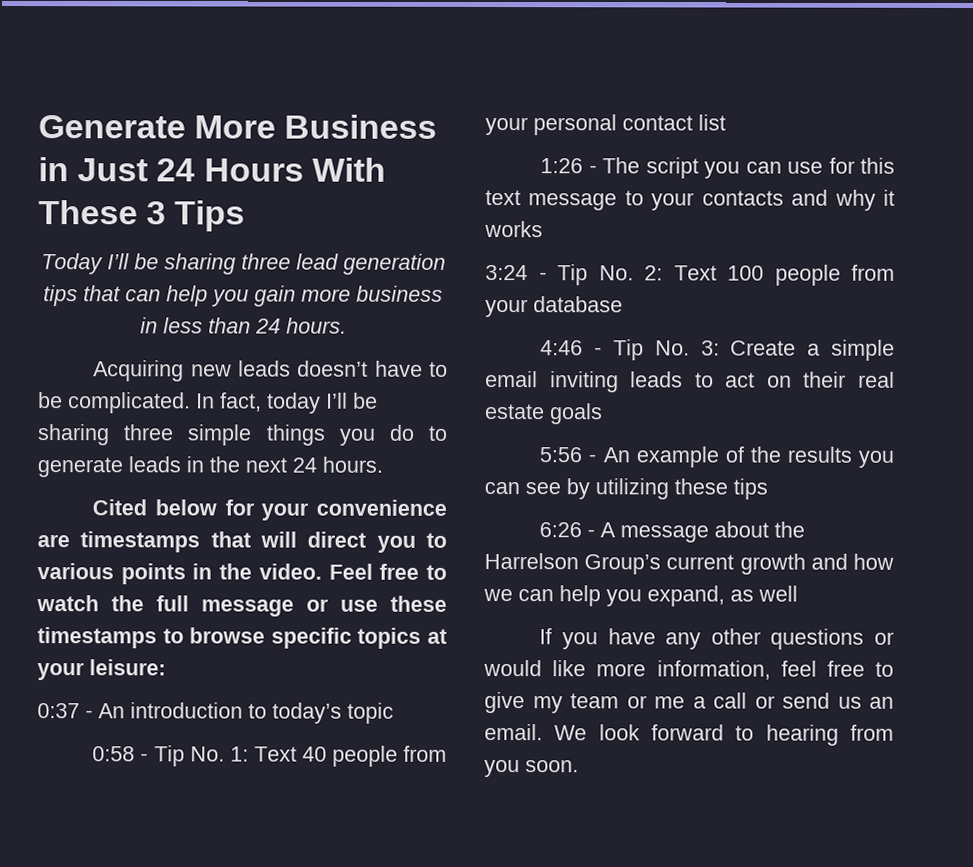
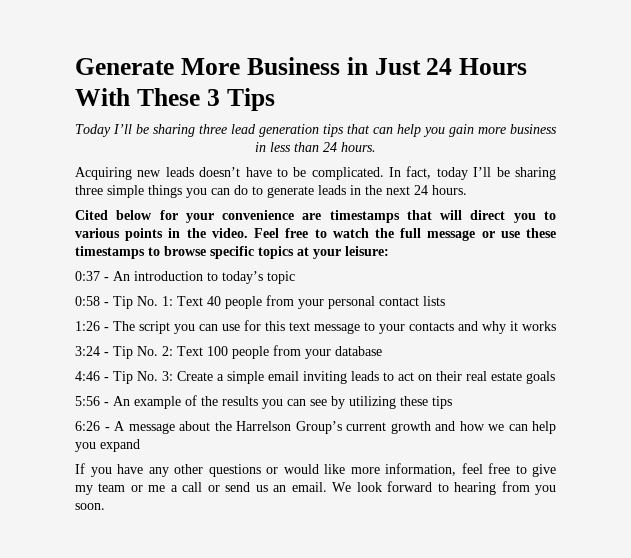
(376, 437) none -> [211,188,230,195] can
[698,114,726,131] list -> [423,296,445,306] lists
[647,585,798,607] expand, as well -> [100,439,140,452] expand

